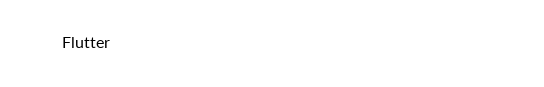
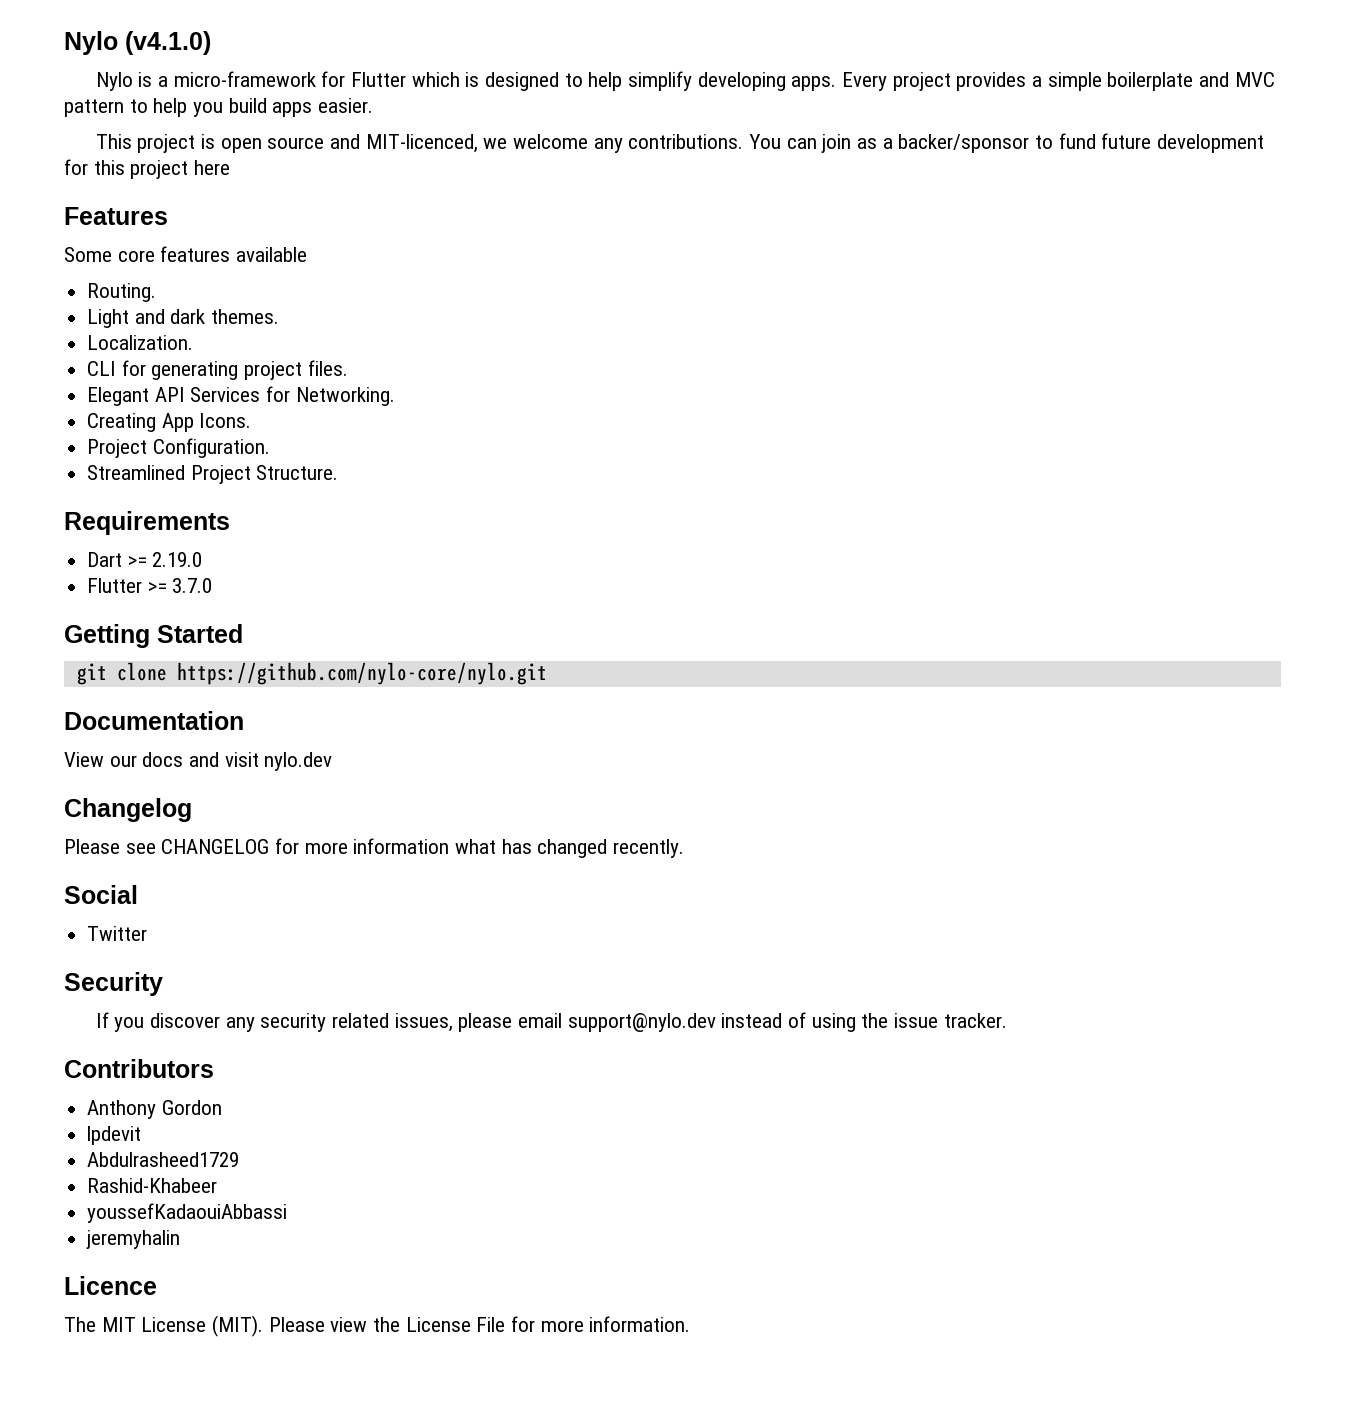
[62,37,110,48] Flutter -> [64,31,211,55] [95,71,1275,91] [64,98,374,117] [95,133,1265,153] [64,159,231,179] [64,207,168,225] [64,246,308,262] [87,283,157,302] [87,309,280,328] [87,335,194,350] [87,360,348,380] [87,386,395,406] [87,413,252,432] [87,438,270,458] [87,465,339,484] [64,511,230,535] [87,552,203,567] [87,578,213,593] [64,624,243,648] [76,662,547,685] [64,711,244,730] [64,752,333,771] [64,798,192,822] [64,838,685,858] [64,885,138,904] [87,926,148,941] [64,972,163,996] [95,1012,1007,1032] [64,1059,214,1078] [87,1100,222,1119] [87,1126,142,1145] [87,1152,240,1167] [87,1178,218,1193] [87,1203,288,1223] [86,1230,181,1249] [64,1276,157,1295] [64,1315,691,1337] Nylo (v4.1.0) // Nylo is a micro-framework for Flutter which is designed to help simplify developing apps. Every project provides a simple boilerplate and MVC pattern to help you build apps easier. // This project is open source and MIT-licenced, we welcome any contributions. You can join as a backer/sponsor to fund future development for this project here // Features // Some core features available // Routing. // Light and dark themes. // Localization. // CLI for generating project files. // Elegant API Services for Networking. // Creating App Icons. // Project Configuration. // Streamlined Project Structure. // Requirements // Dart >= 2.19.0 // Flutter >= 3.7.0 // Getting Started // git clone https://github.com/nylo-core/nylo.git // Documentation // View our docs and visit nylo.dev // Changelog // Please see CHANGELOG for more information what has changed recently. // Social // Twitter // Security // If you discover any security related issues, please email support@nylo.dev instead of using the issue tracker. // Contributors // Anthony Gordon // lpdevit // Abdulrasheed1729 // Rashid-Khabeer // youssefKadaouiAbbassi // jeremyhalin // Licence // The MIT License (MIT). Please view the License File for more information.

